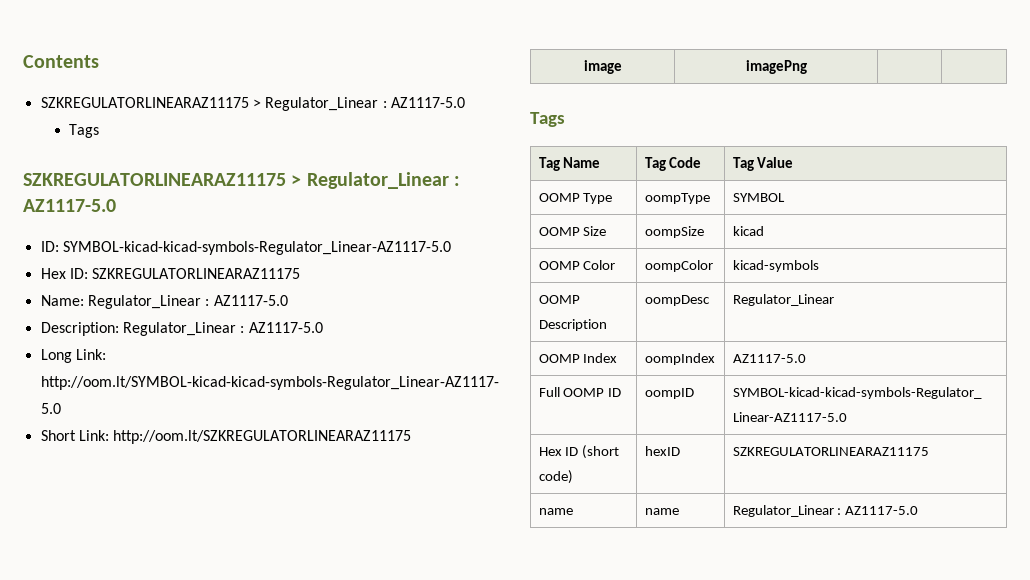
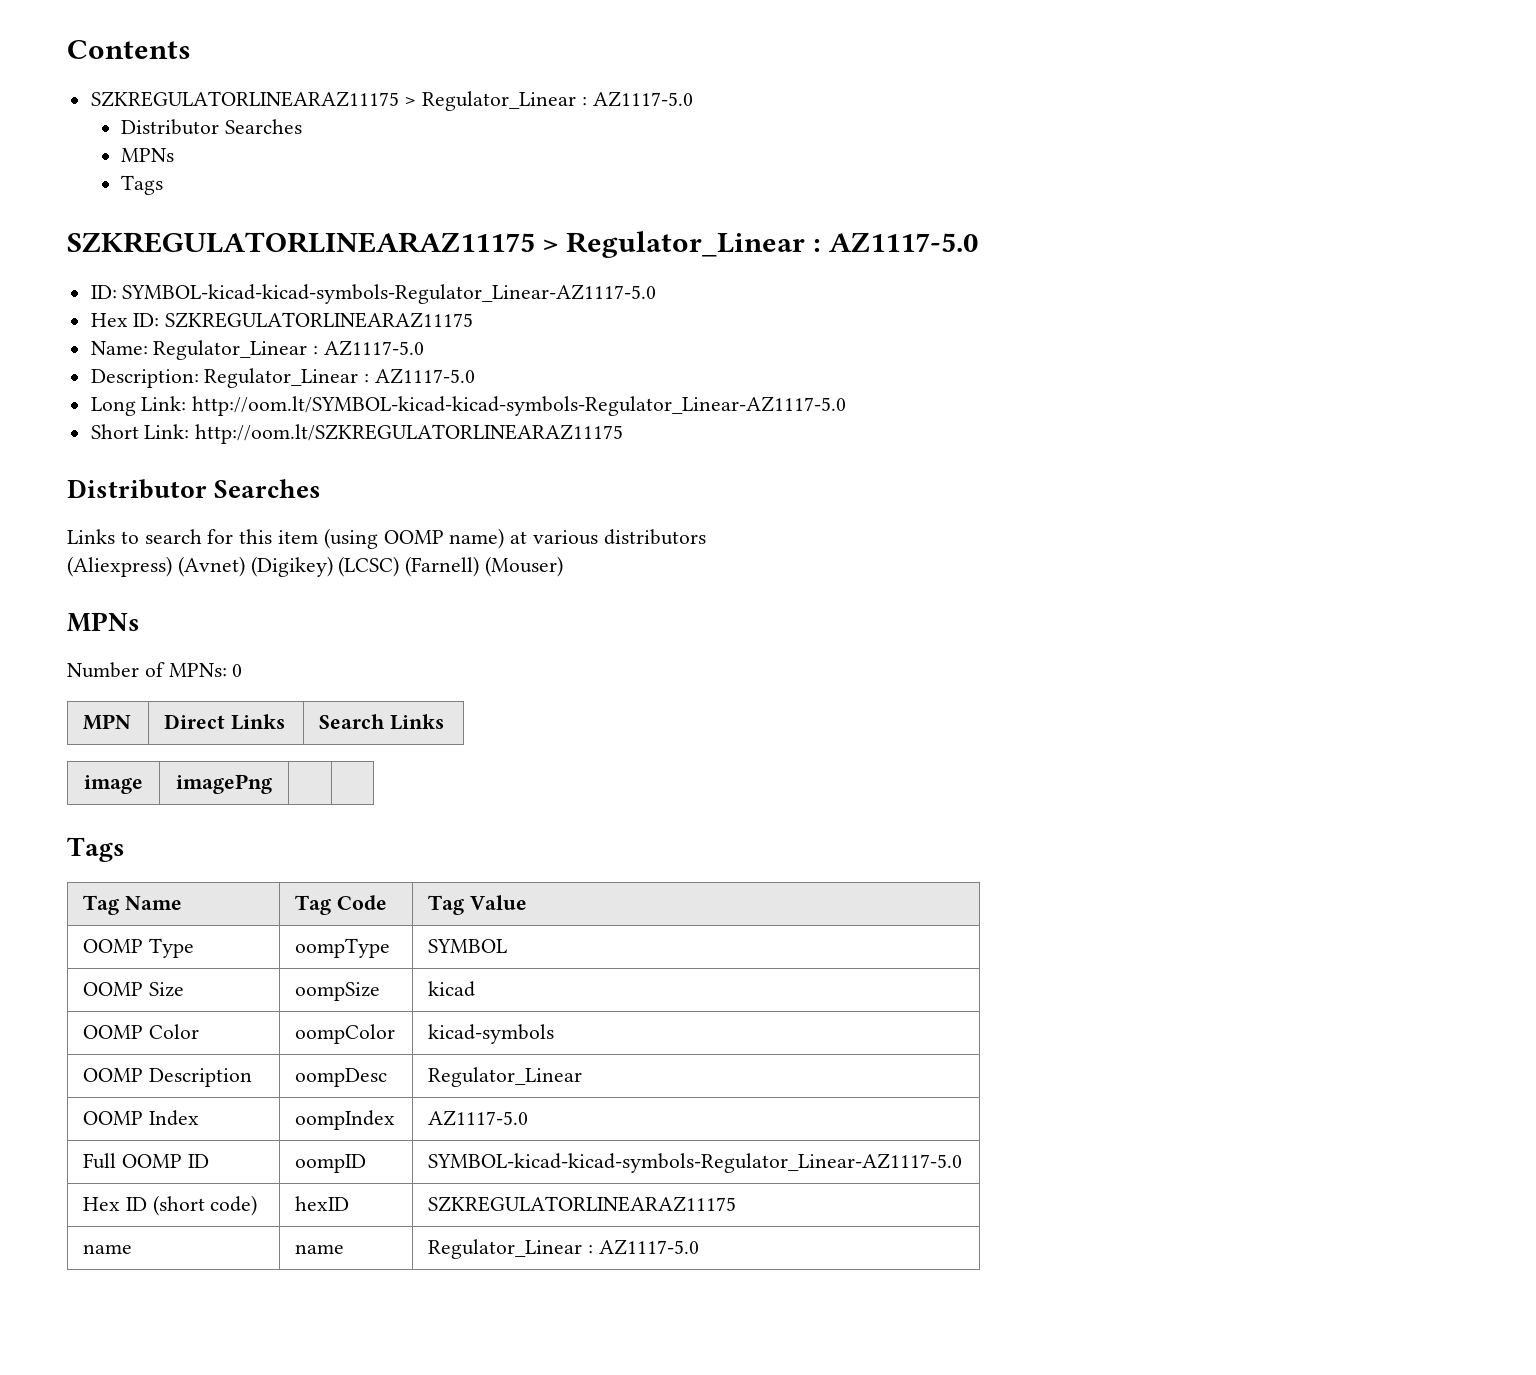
(465, 102) none -> [121,119,303,135] [121,148,175,162] // Distributor Searches // MPNs
(412, 437) none -> [67,479,322,499] [67,528,706,549] [67,556,564,577] [67,612,140,632] [67,662,243,678] [83,714,132,730] [164,714,285,730] [319,714,444,730] // Distributor Searches // Links to search for this item (using OOMP name) at various distributors // (Aliexpress) (Avnet) (Digikey) (LCSC) (Farnell) (Mouser) // MPNs // Number of MPNs: 0 // MPN | Direct Links | Search Links

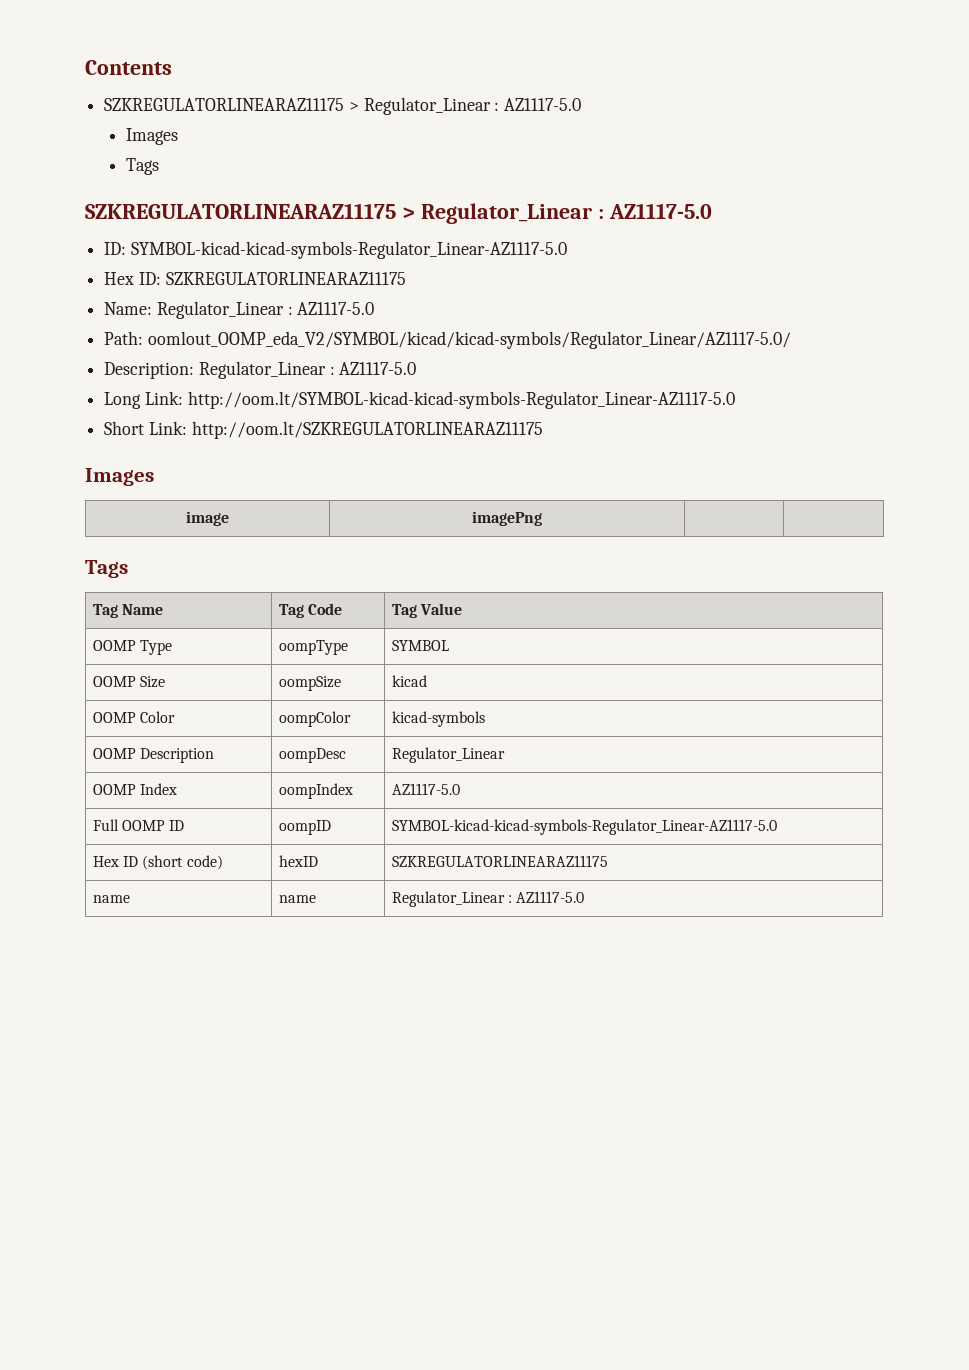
[121,119,303,135] [121,148,175,162] Distributor Searches // MPNs -> [126,128,179,145] Images
(425, 348) none -> [104,331,791,349] // Path: oomlout_OOMP_eda_V2/SYMBOL/kicad/kicad-symbols/Regulator_Linear/AZ1117-5.0/
[67,479,322,499] [67,528,706,549] [67,556,564,577] [67,612,140,632] [67,662,243,678] [83,714,132,730] [164,714,285,730] [319,714,444,730] Distributor Searches // Links to search for this item (using OOMP name) at various distributors // (Aliexpress) (Avnet) (Digikey) (LCSC) (Farnell) (Mouser) // MPNs // Number of MPNs: 0 // MPN | Direct Links | Search Links -> [85,468,154,486] Images

